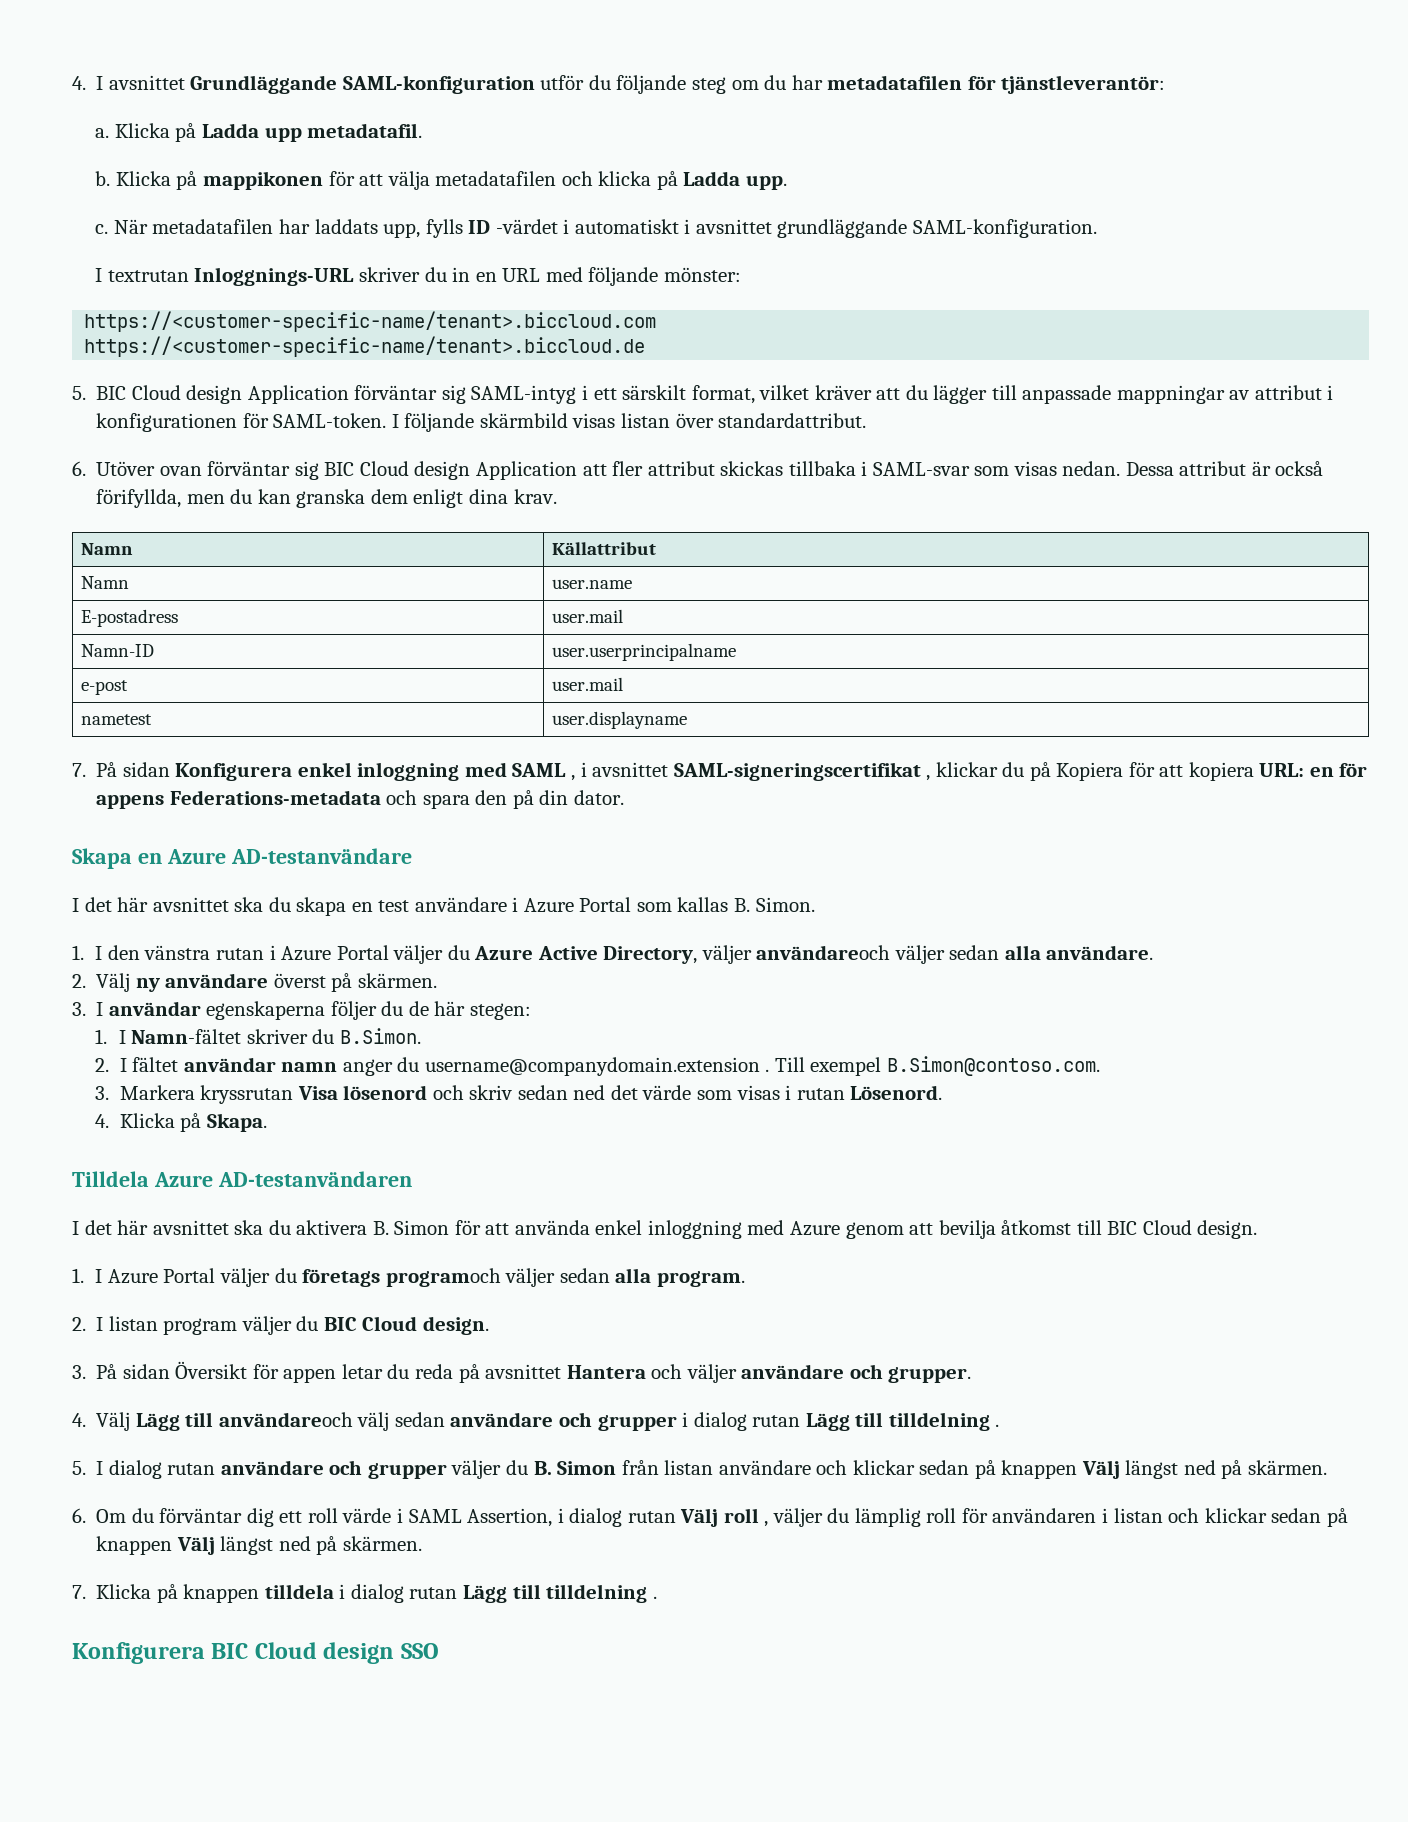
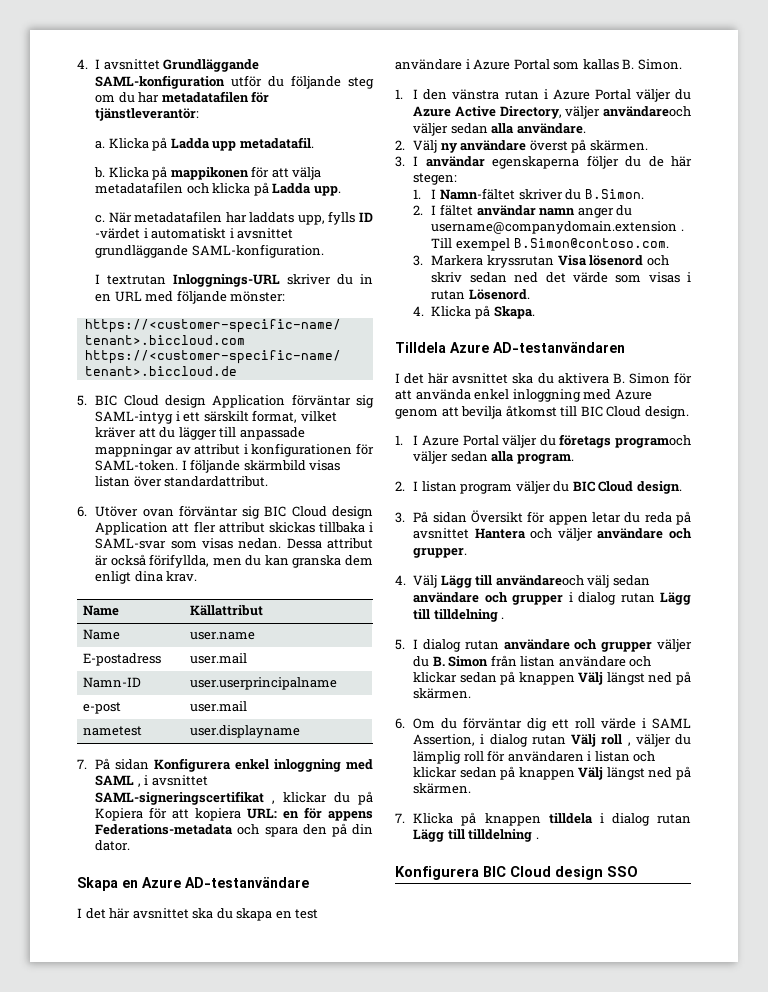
[81,543,134,555] Namn -> [83,605,120,616] Name
[81,576,130,589] Namn -> [83,629,121,640] Name

